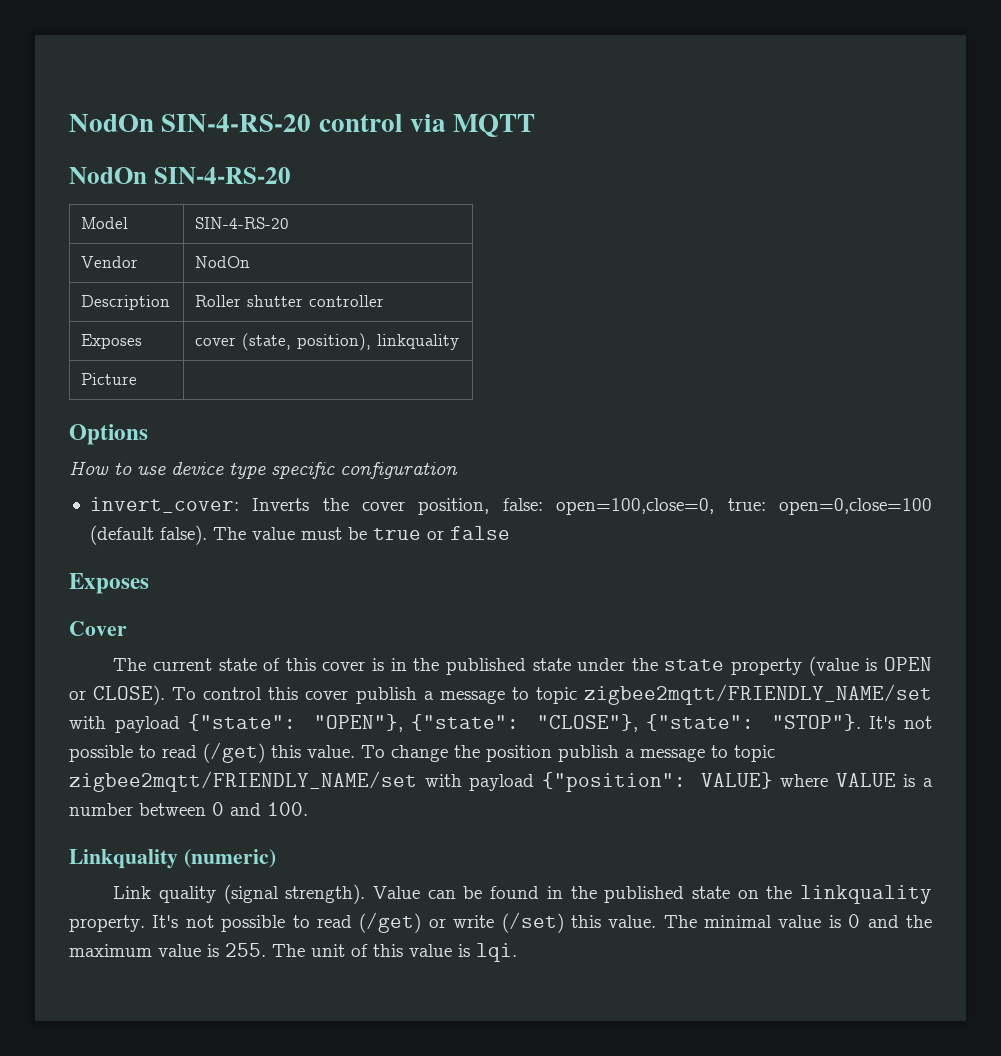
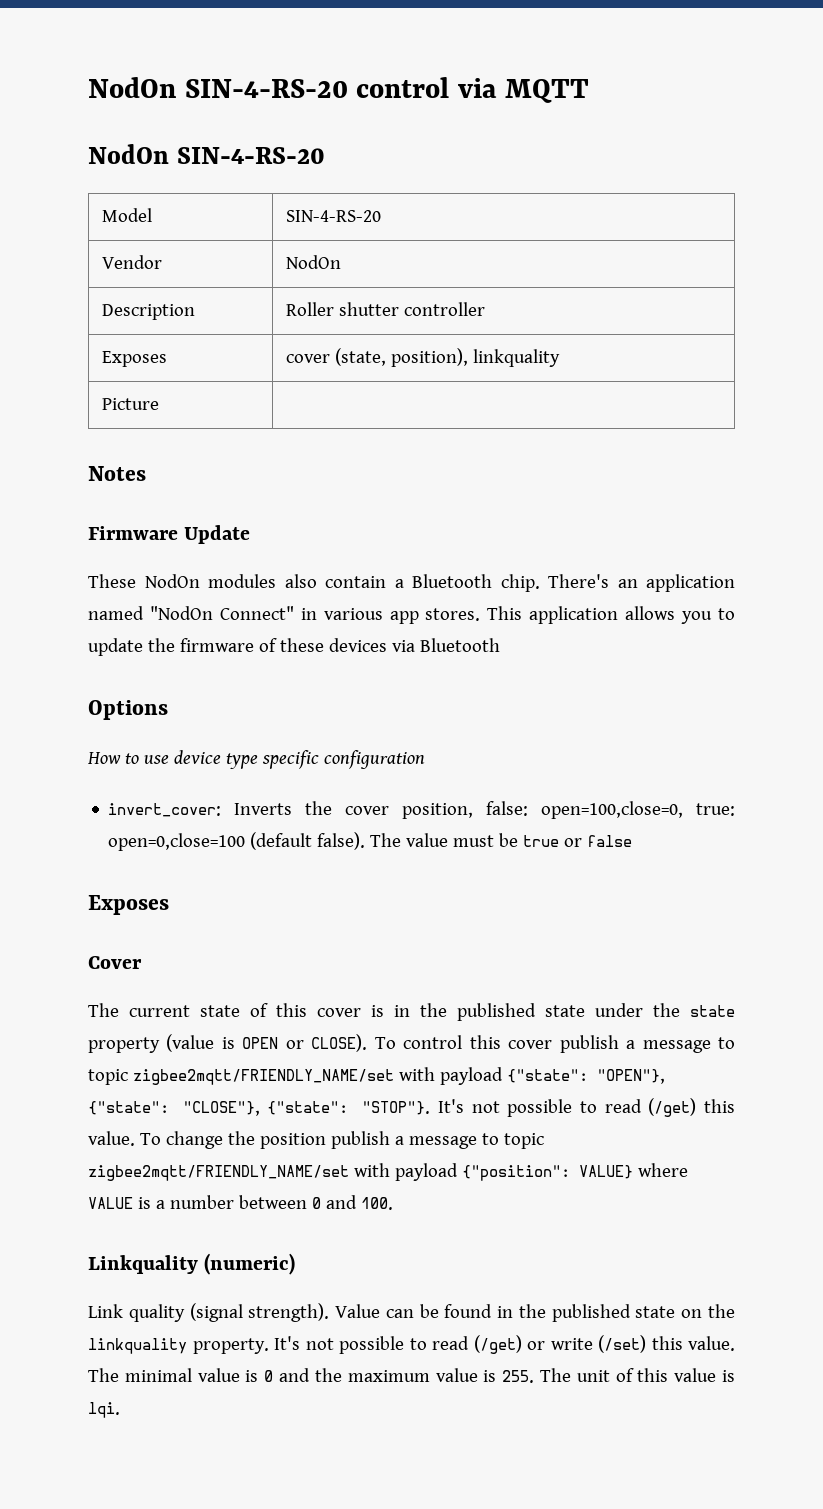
(138, 379) none -> [88,466,146,481] [88,525,251,544] [88,574,735,592] [88,606,735,624] [88,638,500,656] // Notes // Firmware Update // These NodOn modules also contain a Bluetooth chip. There's an application named "NodOn Connect" in various app stores. This application allows you to update the firmware of these devices via Bluetooth

